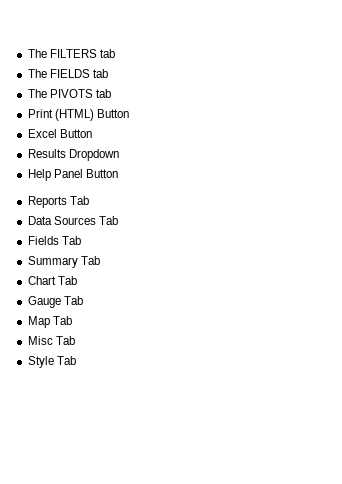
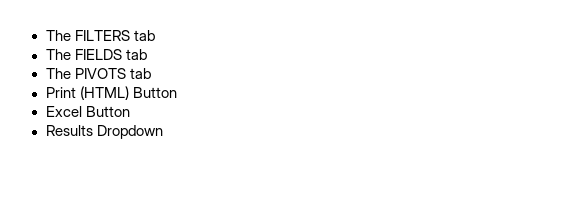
[27,169,118,181] [27,196,89,208] [27,216,118,225] [27,236,81,245] [27,256,100,268] [27,276,77,285] [27,296,83,308] [27,316,72,328] [27,336,75,345] [27,356,76,368] // Help Panel Button // Reports Tab // Data Sources Tab // Fields Tab // Summary Tab // Chart Tab // Gauge Tab // Map Tab // Misc Tab // Style Tab -> (163, 132) none

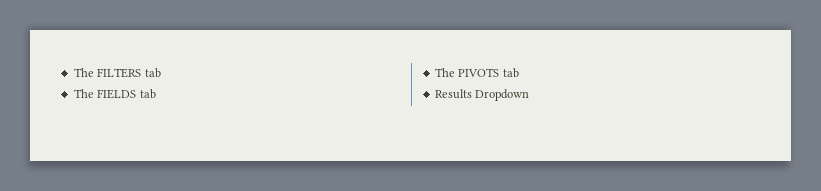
[45,86,177,100] [45,106,130,117] // Print (HTML) Button // Excel Button -> (519, 73) none

